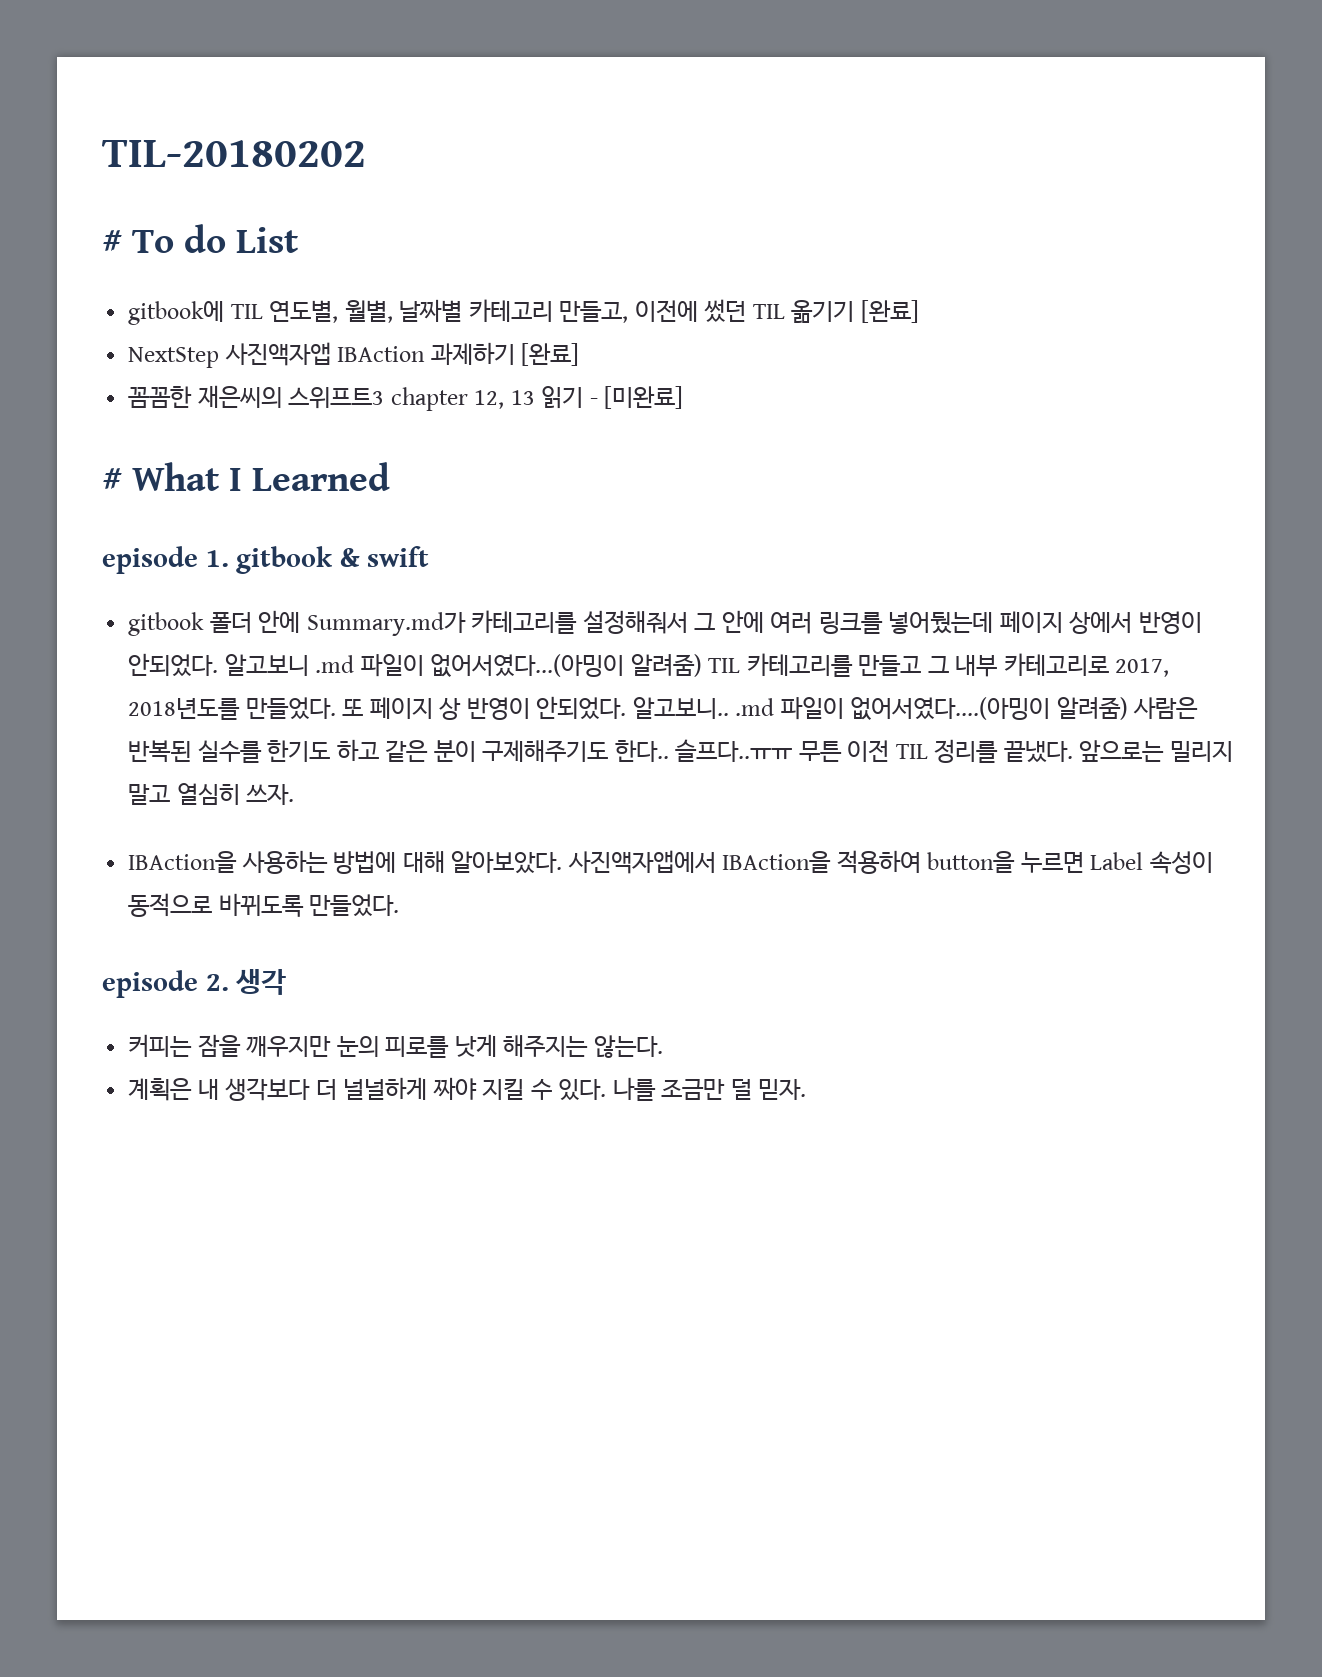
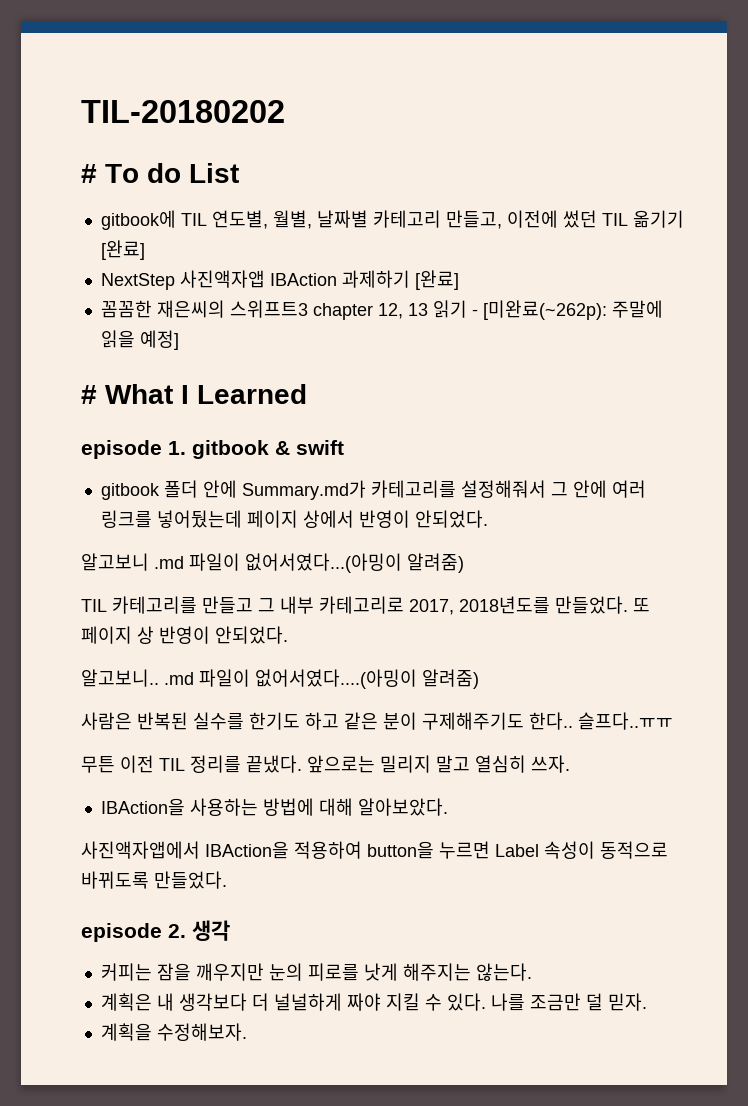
[604,386,684,409] [미완료] -> [482,300,663,320] [100,330,179,350] [미완료(~262p): 주말에 읽을 예정]
(219, 665) none -> (488, 519) //
(702, 665) none -> (464, 563) //
(627, 708) none -> (288, 635) //
(1128, 708) none -> (479, 679) //
(793, 750) none -> (673, 721) //
(563, 862) none -> (448, 807) //
(807, 1089) none -> [100,1023,247,1041] // 계획을 수정해보자.

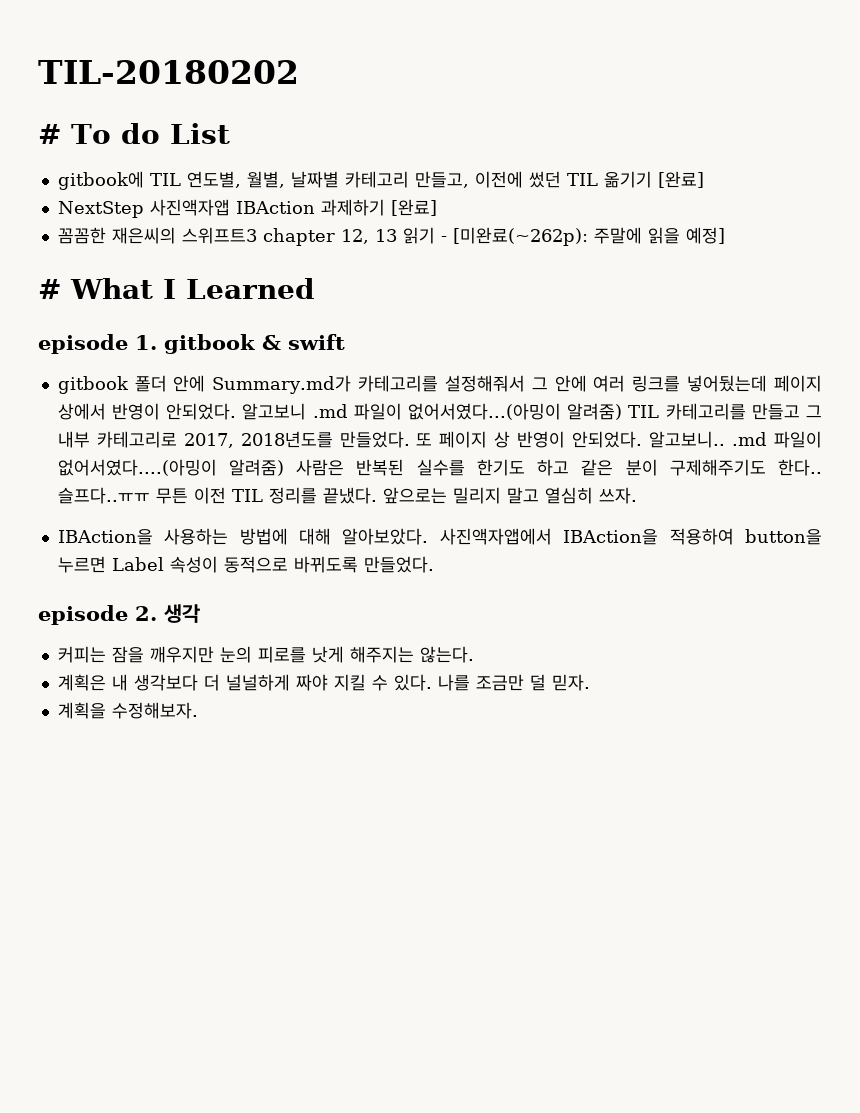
(488, 519) // -> (237, 411) none
(464, 563) // -> (623, 411) none
(288, 635) // -> (643, 439) none
(479, 679) // -> (285, 467) none
(673, 721) // -> (150, 495) none
(448, 807) // -> (429, 536) none

